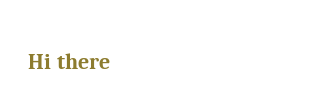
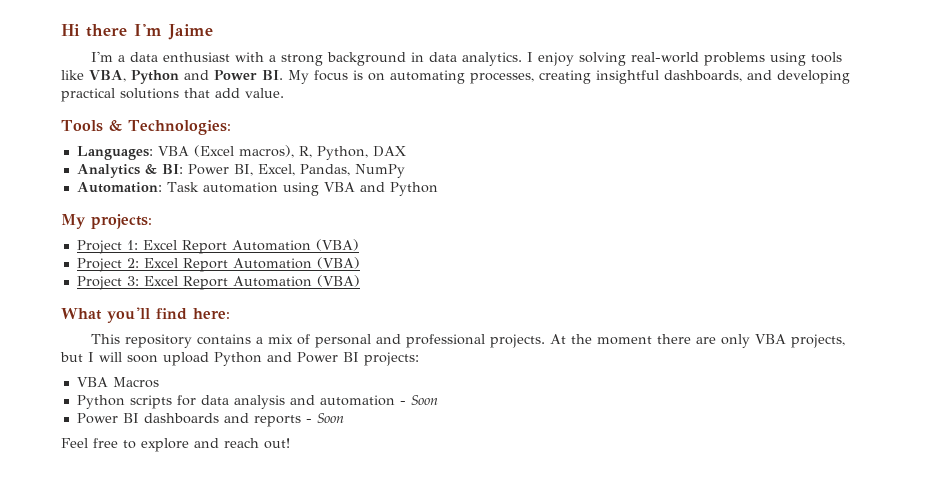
(110, 61) none -> [134,24,213,40] [90,51,842,66] [61,70,850,84] [61,88,284,102] [61,120,231,135] [76,145,406,160] [76,164,405,178] [76,182,438,196] [61,214,152,229] [76,239,359,254] [76,257,360,272] [76,275,360,290] [61,307,230,323] [90,334,845,348] [60,352,419,366] [76,377,159,388] [76,395,438,409] [76,413,344,427] [61,438,290,452] I'm Jaime // I'm a data enthusiast with a strong background in data analytics. I enjoy solving real-world problems using tools like VBA, Python and Power BI. My focus is on automating processes, creating insightful dashboards, and developing practical solutions that add value. // Tools & Technologies: // Languages: VBA (Excel macros), R, Python, DAX // Analytics & BI: Power BI, Excel, Pandas, NumPy // Automation: Task automation using VBA and Python // My projects: // Project 1: Excel Report Automation (VBA) // Project 2: Excel Report Automation (VBA) // Project 3: Excel Report Automation (VBA) // What you'll find here: // This repository contains a mix of personal and professional projects. At the moment there are only VBA projects, but I will soon upload Python and Power BI projects: // VBA Macros // Python scripts for data analysis and automation - Soon // Power BI dashboards and reports - Soon // Feel free to explore and reach out!

